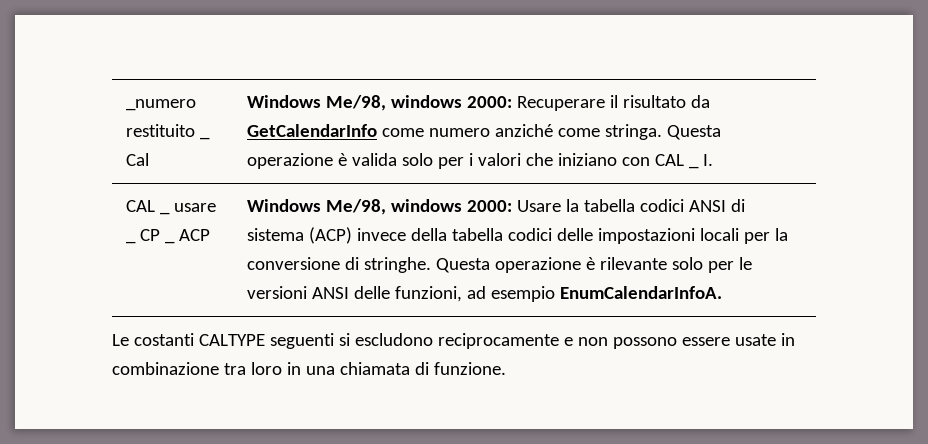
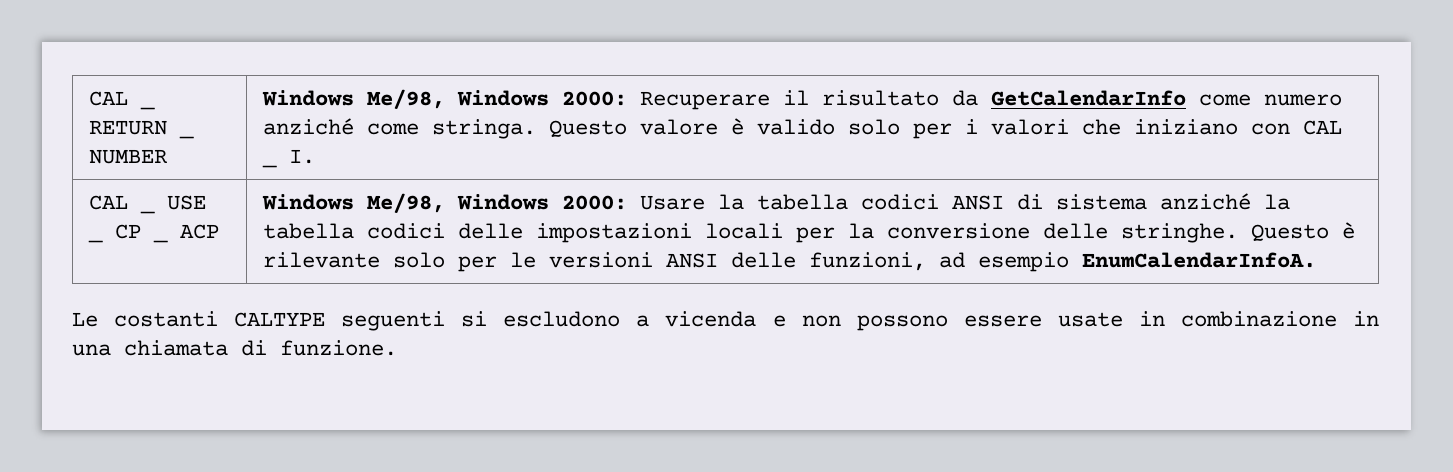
[125,99,196,111] [125,124,195,137] [199,137,210,140] [125,153,149,166] [246,95,462,111] _numero restituito _ Cal | Windows Me/98, windows -> [89,91,156,110] [89,120,195,139] [89,149,169,164] [262,89,550,109] CAL _ RETURN _ NUMBER | Windows Me/98, Windows
[666,125,721,140] [246,153,397,169] Questa operazione è valida -> [549,118,836,138] Questo valore è valido
[173,203,216,212] usare -> [167,195,207,210] USE
[390,199,462,212] windows -> [457,194,550,210] Windows
[308,227,447,244] (ACP) invece della -> [1160,193,1291,210] anziché la
[344,257,581,273] di stringhe. Questa operazione -> [1043,223,1330,243] delle stringhe. Questo
[437,333,559,349] reciprocamente -> [636,311,757,327] a vicenda
[223,362,282,375] tra loro -> (1337, 319) none

